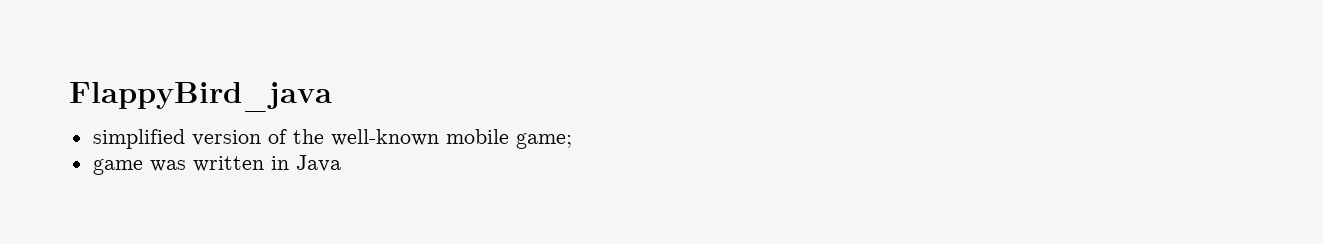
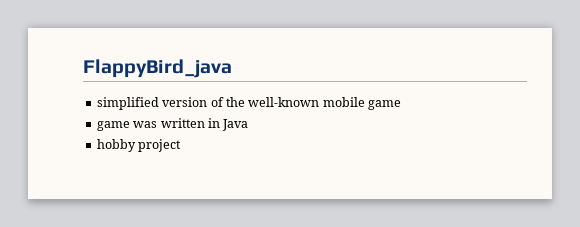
[515,133,572,149] game; -> [368,100,401,110] game
(341, 163) none -> [96,139,182,152] // hobby project

